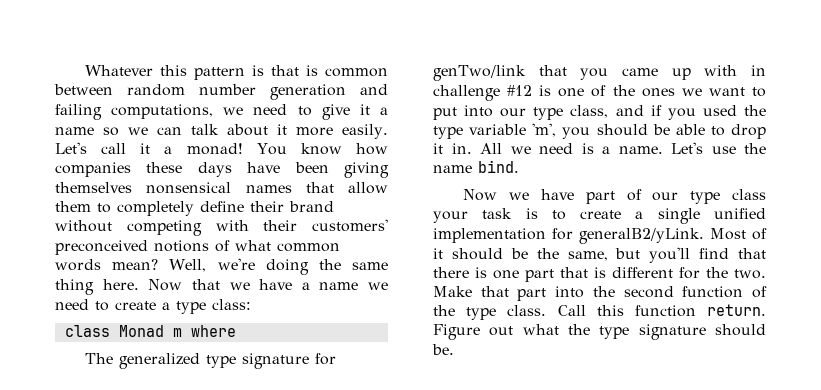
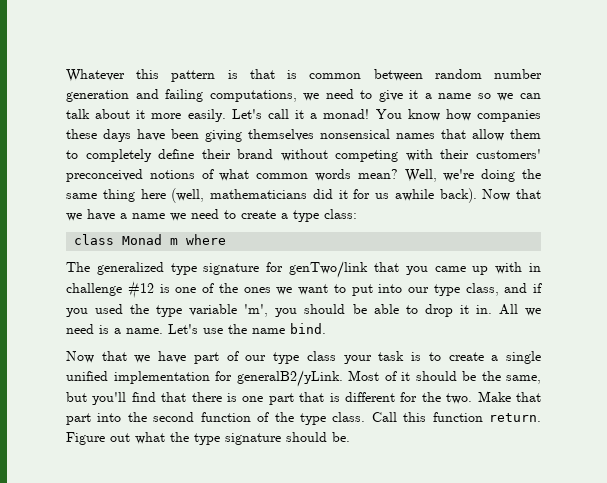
[102,279,139,290] here. -> [140,188,477,203] here (well, mathematicians did it for us awhile back).
(498, 195) none -> [101,351,127,361] that

